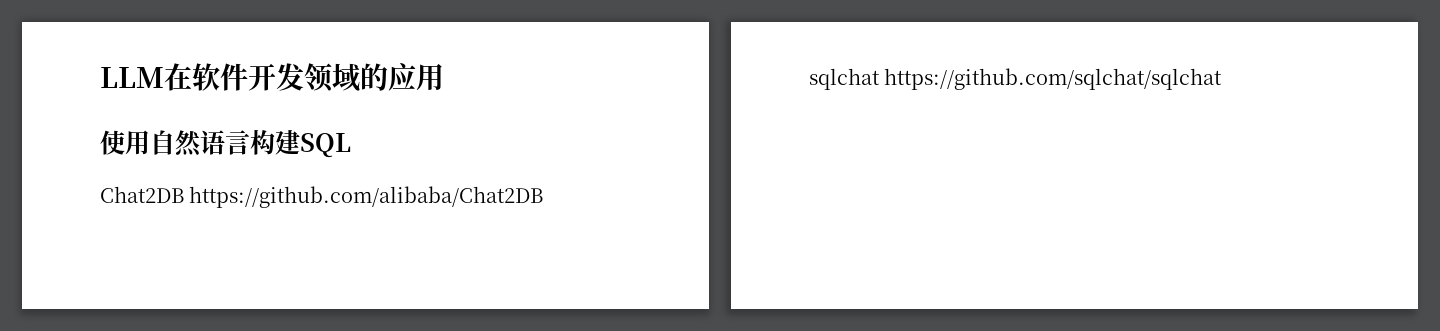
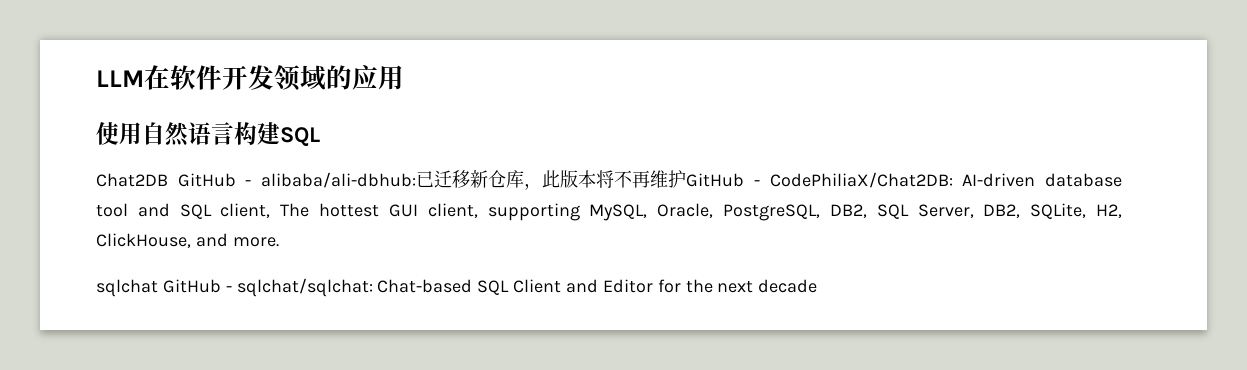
[189,186,544,208] [809,68,1223,90] https://github.com/alibaba/Chat2DB // sqlchat https://github.com/sqlchat/sqlchat -> [177,170,1122,190] [96,203,1123,221] [96,233,279,248] [96,278,818,297] GitHub - alibaba/ali-dbhub:已迁移新仓库，此版本将不再维护GitHub - CodePhiliaX/Chat2DB: AI-driven database tool and SQL client, The hottest GUI client, supporting MySQL, Oracle, PostgreSQL, DB2, SQL Server, DB2, SQLite, H2, ClickHouse, and more. // sqlchat GitHub - sqlchat/sqlchat: Chat-based SQL Client and Editor for the next decade

